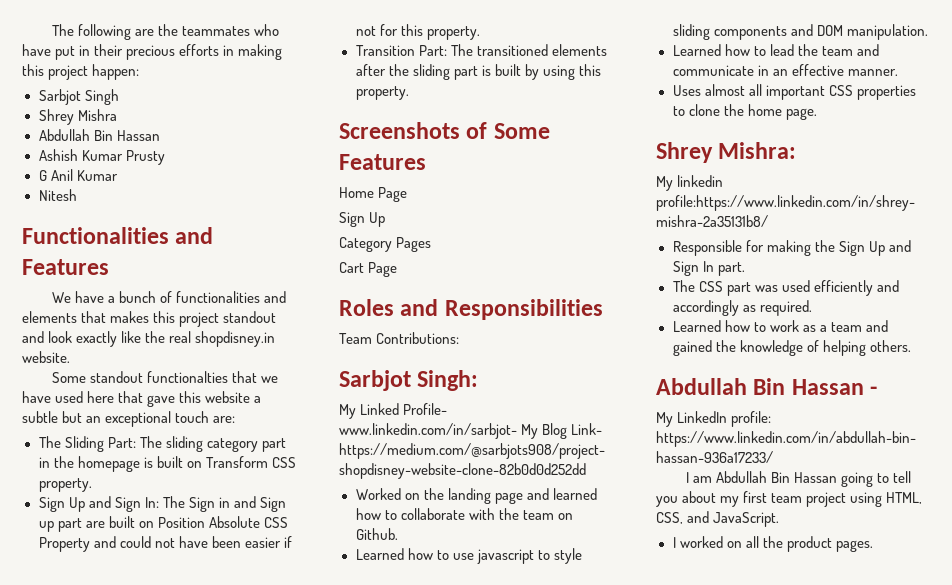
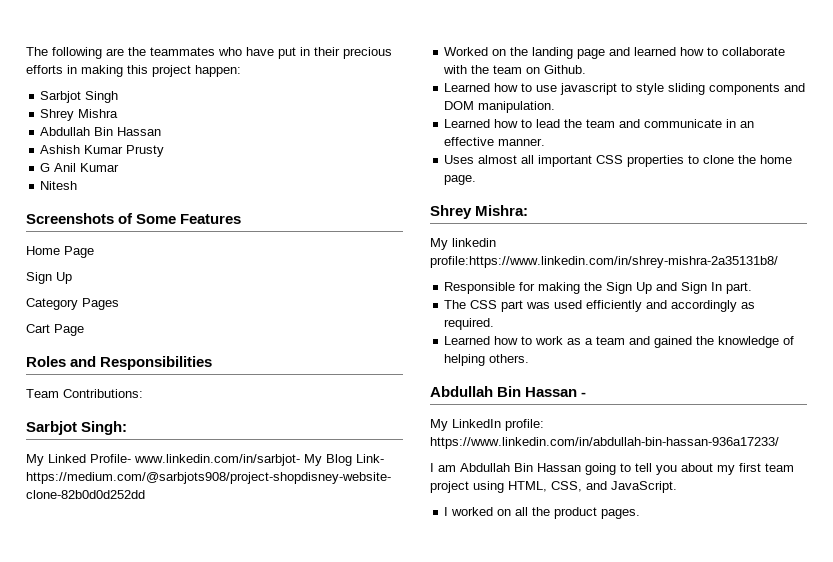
[22,227,214,244] [22,259,109,275] [52,291,287,303] [22,311,277,327] [22,331,276,347] [22,351,70,363] [52,371,279,383] [22,391,262,407] [22,411,236,427] [38,436,286,452] [38,456,296,472] [38,478,92,492] [38,496,286,512] [38,516,288,532] [38,536,292,552] [355,24,480,40] [355,44,607,56] [355,64,601,80] [355,86,409,100] // Functionalities and Features // We have a bunch of functionalities and elements that makes this project standout and look exactly like the real shopdisney.in website. // Some standout functionalties that we have used here that gave this website a subtle but an exceptional touch are: // The Sliding Part: The sliding category part in the homepage is built on Transform CSS property. // Sign Up and Sign In: The Sign in and Sign up part are built on Position Absolute CSS Property and could not have been easier if not for this property. // Transition Part: The transitioned elements after the sliding part is built by using this property. -> (78, 185) none

